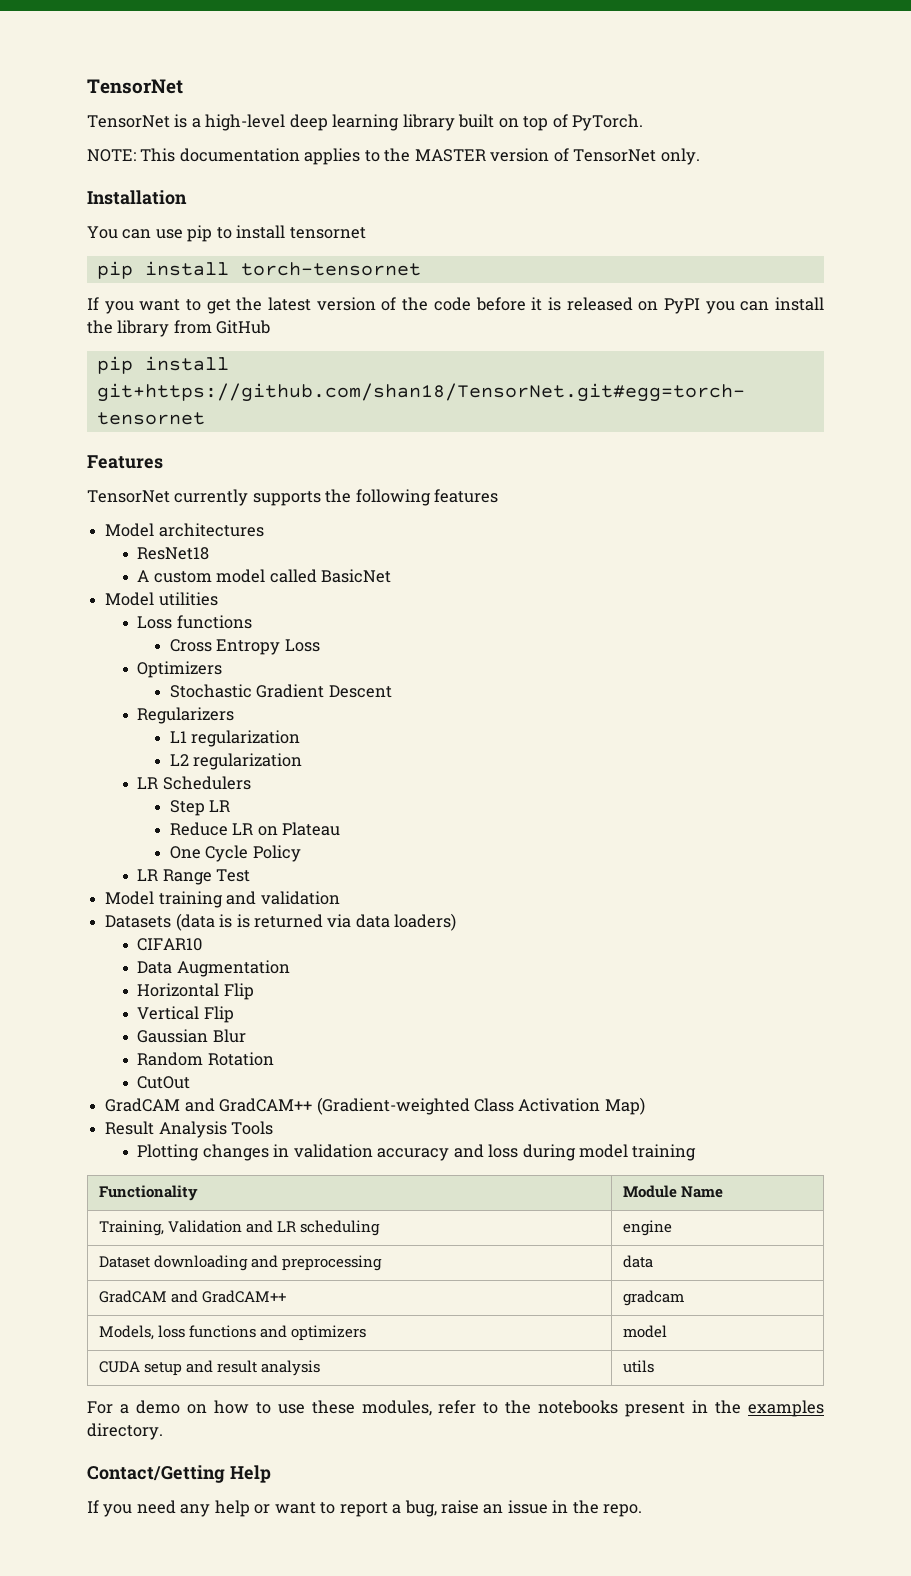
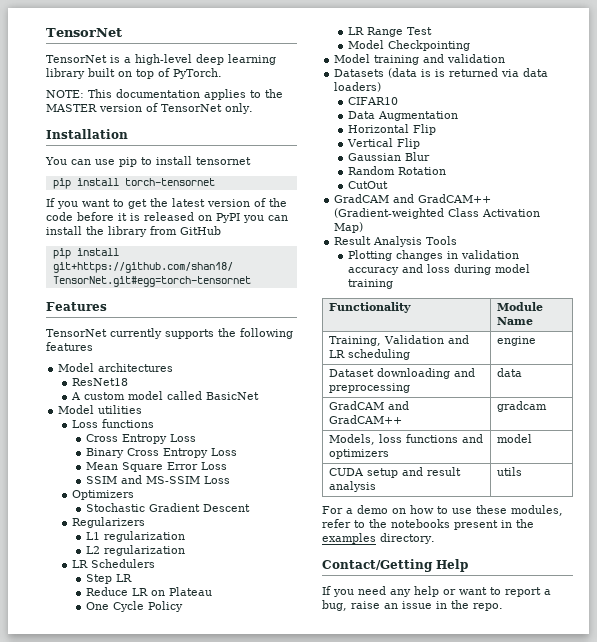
(320, 645) none -> [85,448,237,458] [85,462,227,472] [85,475,230,484] // Binary Cross Entropy Loss // Mean Square Error Loss // SSIM and MS-SSIM Loss
(251, 875) none -> [348,40,471,51] // Model Checkpointing

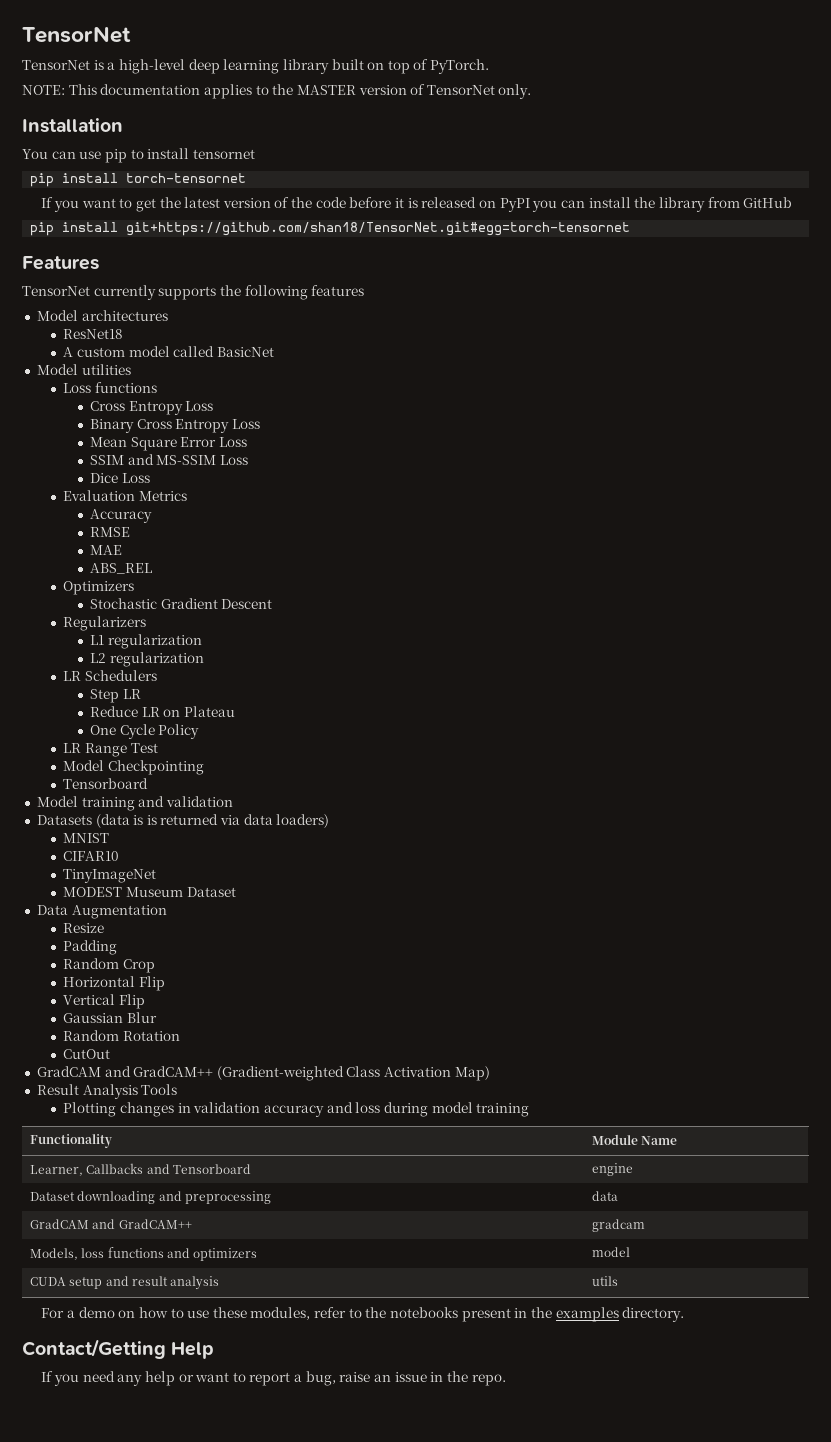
(230, 480) none -> [90,473,150,483] [63,490,188,501] [90,509,153,523] [90,527,131,537] [90,545,123,555] [90,563,153,574] // Dice Loss // Evaluation Metrics // Accuracy // RMSE // MAE // ABS_REL
(471, 45) none -> [63,778,149,789] // Tensorboard
(382, 87) none -> [63,833,110,843] // MNIST
[348,111,459,121] Data Augmentation -> [63,869,157,883] [63,887,236,897] [36,905,167,919] [63,923,105,933] [63,940,118,955] [63,958,156,973] TinyImageNet // MODEST Museum Dataset // Data Augmentation // Resize // Padding // Random Crop
[328,335,469,346] [328,349,410,360] Training, Validation and LR scheduling -> [30,1163,251,1176] Learner, Callbacks and Tensorboard

